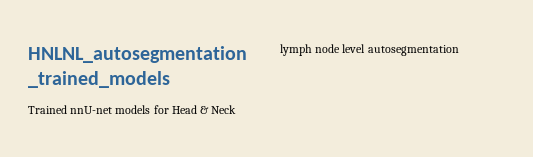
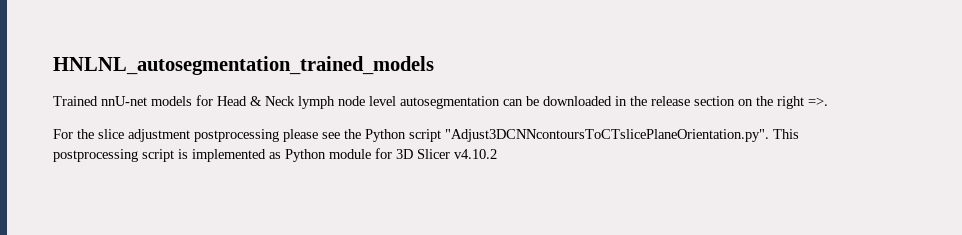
(459, 50) none -> [503,96,828,109] [53,129,799,142] [53,148,497,162] can be downloaded in the release section on the right =>. // For the slice adjustment postprocessing please see the Python script "Adjust3DCNNcontoursToCTslicePlaneOrientation.py". This postprocessing script is implemented as Python module for 3D Slicer v4.10.2

